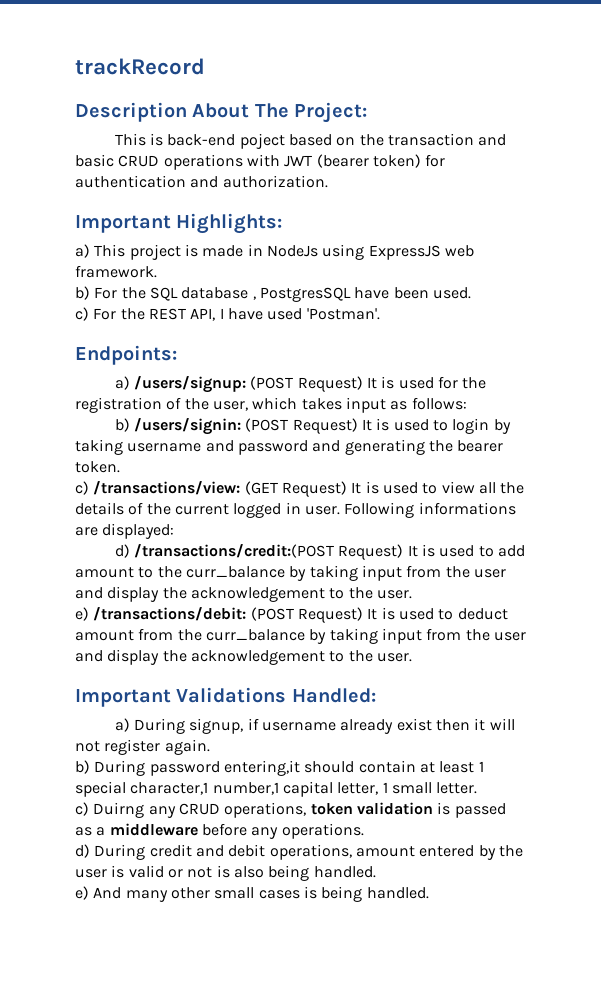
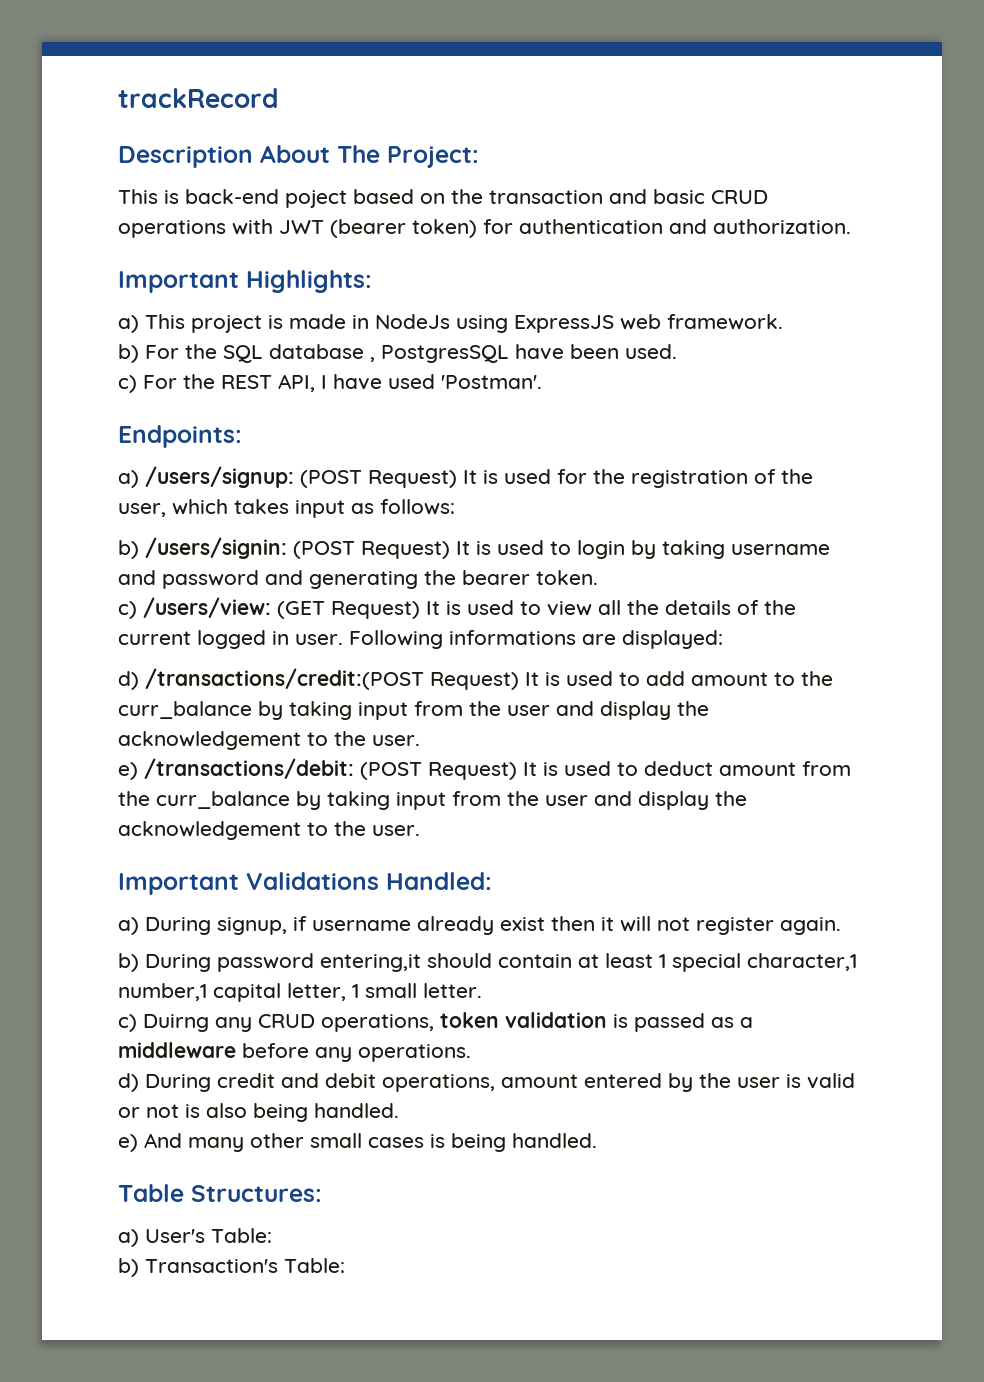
[93,481,241,495] /transactions/view: -> [143,597,271,618] /users/view:
(429, 893) none -> [118,1184,322,1202] [118,1228,272,1247] [118,1258,345,1277] // Table Structures: // a) User's Table: // b) Transaction's Table:

